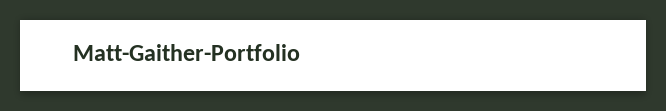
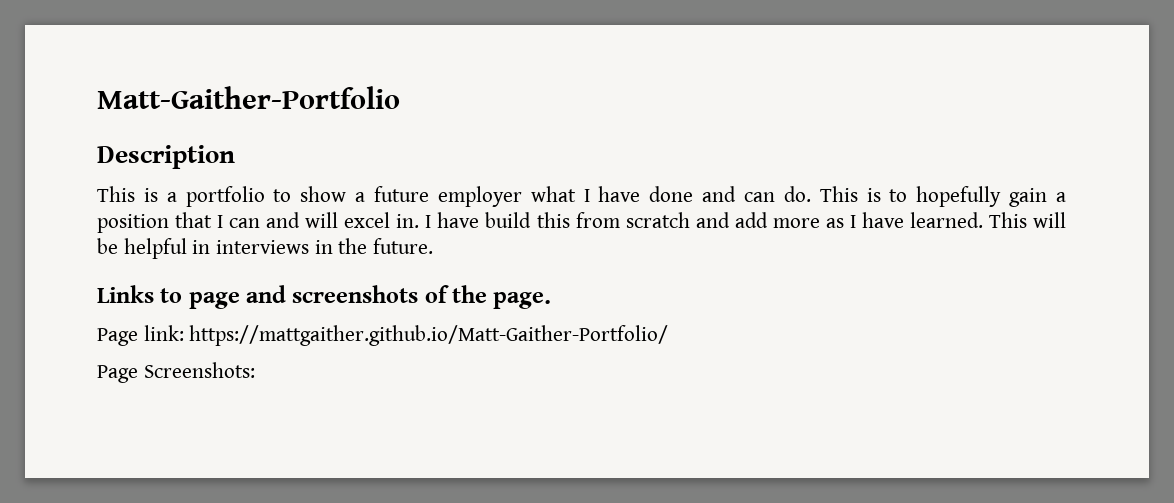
(300, 52) none -> [97,145,235,169] [97,186,1067,207] [97,212,1066,233] [97,238,434,259] [97,285,552,309] [97,325,669,346] [97,362,255,383] // Description // This is a portfolio to show a future employer what I have done and can do. This is to hopefully gain a position that I can and will excel in. I have build this from scratch and add more as I have learned. This will be helpful in interviews in the future. // Links to page and screenshots of the page. // Page link: https://mattgaither.github.io/Matt-Gaither-Portfolio/ // Page Screenshots:

